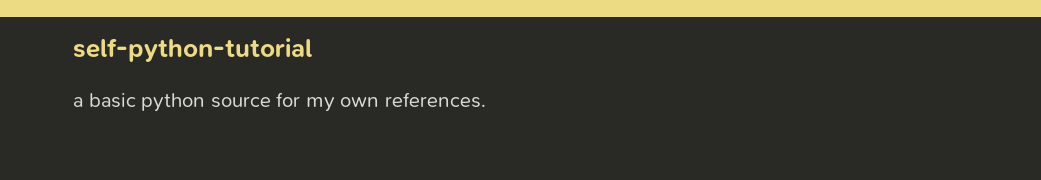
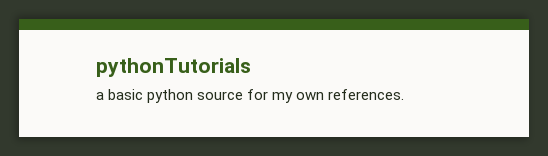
[73,38,312,62] self-python-tutorial -> [96,58,251,77] pythonTutorials

